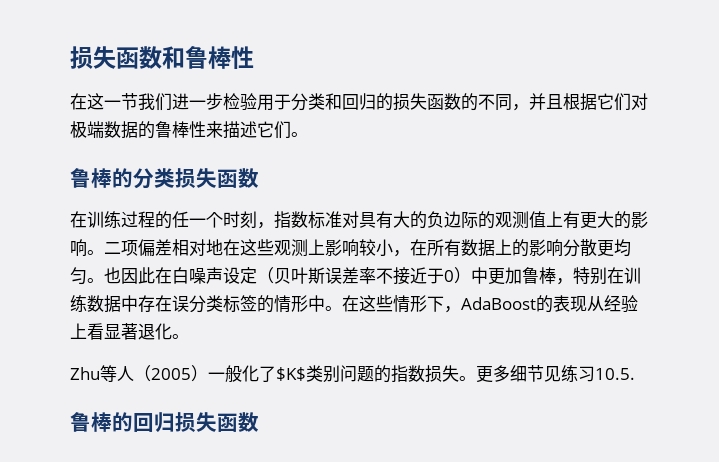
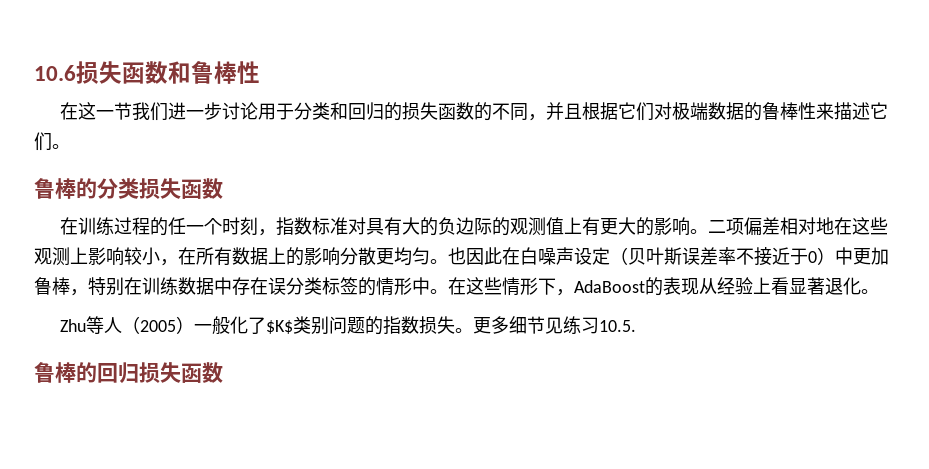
(70, 57) none -> [34,65,76,81] 10.6
[223,93,257,111] 检验 -> [221,102,258,120] 讨论

